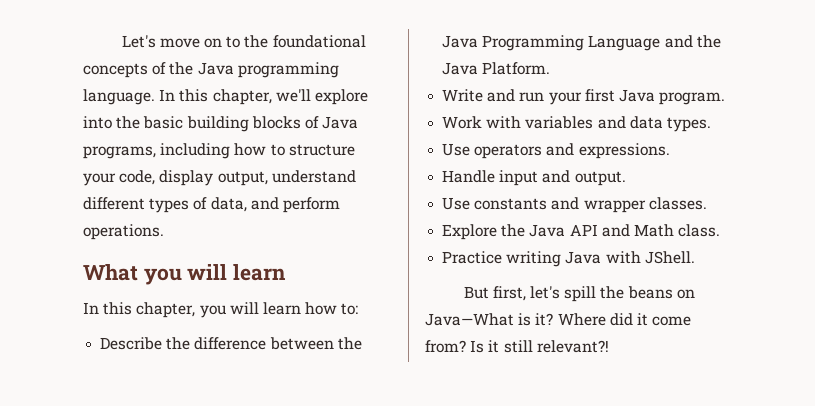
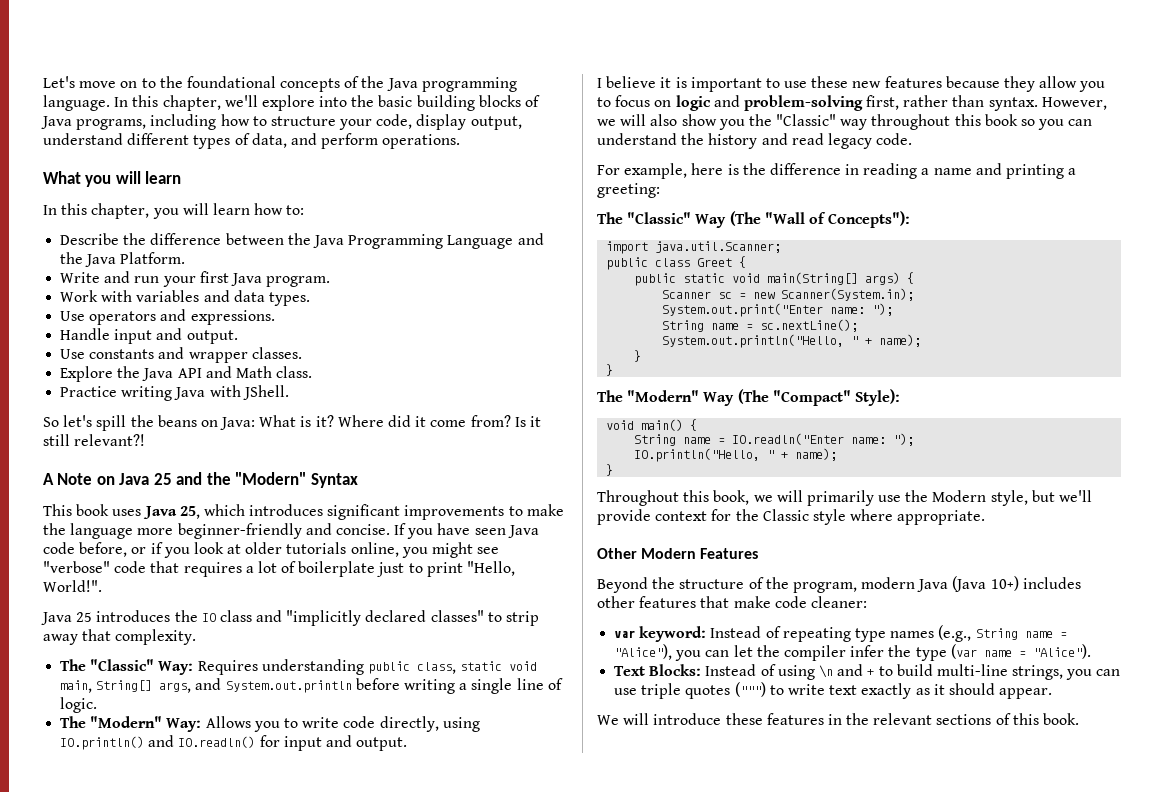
[463,286,526,301] But first, -> [43,417,59,427] So
[425,313,514,326] Java—What -> [220,415,297,430] Java: What
(609, 346) none -> [43,472,358,488] [43,504,564,520] [43,523,539,539] [43,542,500,558] [43,561,516,577] [43,580,102,592] [41,610,540,626] [43,629,197,645] [60,659,538,675] [60,678,563,694] [60,697,98,713] [60,716,480,732] [60,735,408,751] [597,76,1106,92] [597,95,1107,111] [597,114,1093,130] [597,133,913,149] [597,163,1077,179] [597,183,660,198] [597,211,911,228] [606,241,782,254] [606,256,747,270] [634,272,915,286] [662,288,915,301] [662,303,894,317] [662,319,859,332] [662,334,922,348] [634,350,642,362] [606,364,614,376] [597,389,900,406] [606,419,698,431] [634,433,915,446] [634,448,838,462] [606,464,614,476] [597,490,1093,506] [597,509,986,525] [597,548,759,559] [597,576,1081,593] [597,596,867,608] [614,625,1067,642] [614,644,1091,661] [614,664,1121,680] [614,682,1053,699] [597,713,1080,725] // A Note on Java 25 and the "Modern" Syntax // This book uses Java 25, which introduces significant improvements to make the language more beginner-friendly and concise. If you have seen Java code before, or if you look at older tutorials online, you might see "verbose" code that requires a lot of boilerplate just to print "Hello, World!". // Java 25 introduces the IO class and "implicitly declared classes" to strip away that complexity. // The "Classic" Way: Requires understanding public class, static void main, String[] args, and System.out.println before writing a single line of logic. // The "Modern" Way: Allows you to write code directly, using IO.println() and IO.readln() for input and output. // I believe it is important to use these new features because they allow you to focus on logic and problem-solving first, rather than syntax. However, we will also show you the "Classic" way throughout this book so you can understand the history and read legacy code. // For example, here is the difference in reading a name and printing a greeting: // The "Classic" Way (The "Wall of Concepts"): // import java.util.Scanner; // public class Greet { // public static void main(String[] args) { // Scanner sc = new Scanner(System.in); // System.out.print("Enter name: "); // String name = sc.nextLine(); // System.out.println("Hello, " + name); // } // } // The "Modern" Way (The "Compact" Style): // void main() { // String name = IO.readln("Enter name: "); // IO.println("Hello, " + name); // } // Throughout this book, we will primarily use the Modern style, but we'll provide context for the Classic style where appropriate. // Other Modern Features // Beyond the structure of the program, modern Java (Java 10+) includes other features that make code cleaner: // var keyword: Instead of repeating type names (e.g., String name = "Alice"), you can let the compiler infer the type (var name = "Alice"). // Text Blocks: Instead of using \n and + to build multi-line strings, you can use triple quotes (""") to write text exactly as it should appear. // We will introduce these features in the relevant sections of this book.

